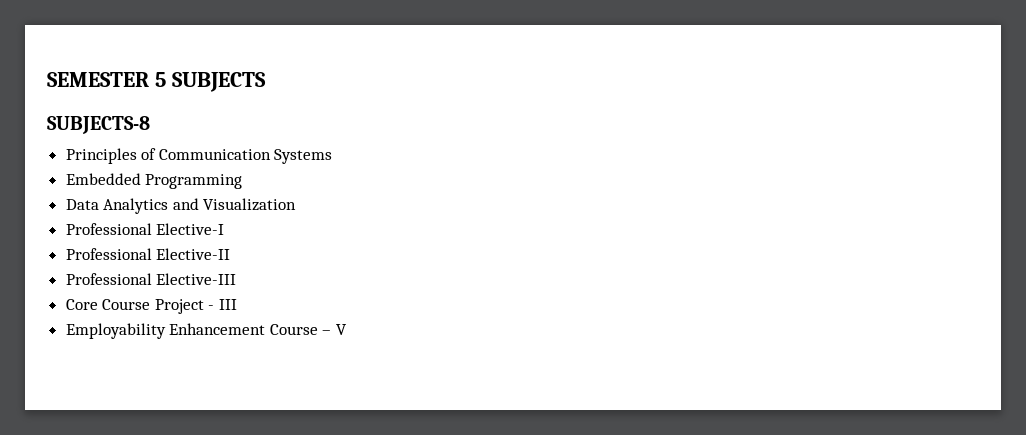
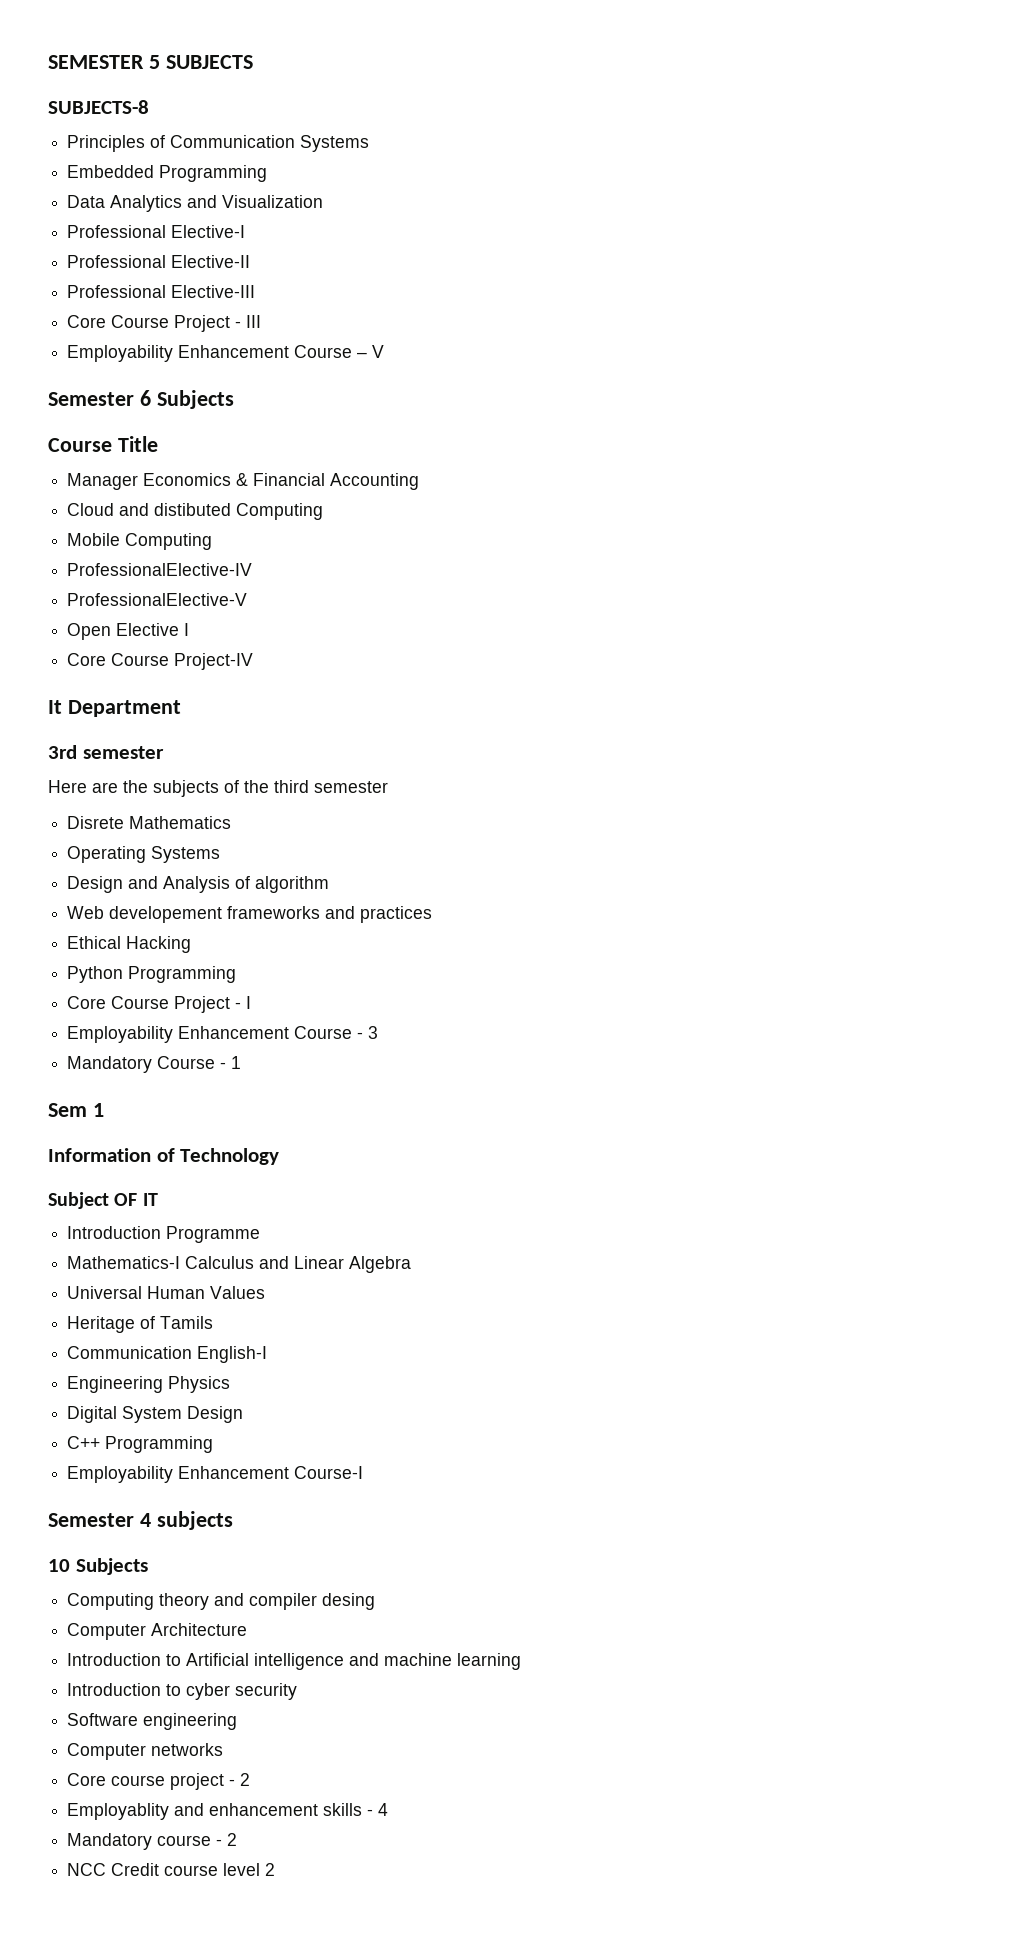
(348, 329) none -> [48,390,234,409] [48,436,158,452] [67,473,420,490] [67,503,324,520] [67,533,213,550] [67,563,253,576] [67,593,248,606] [67,623,190,640] [67,653,254,670] [48,700,181,717] [48,745,164,759] [48,780,388,797] [67,816,232,829] [67,846,221,863] [67,876,330,893] [67,906,433,923] [67,936,192,953] [67,966,237,983] [67,996,252,1013] [67,1026,379,1043] [67,1056,242,1073] [48,1103,104,1117] [48,1148,280,1165] [48,1192,158,1209] [67,1226,261,1243] [67,1256,412,1273] [67,1286,266,1299] [67,1316,214,1333] [67,1346,268,1363] [67,1376,231,1393] [67,1406,244,1423] [67,1436,214,1453] [67,1466,364,1483] [48,1511,233,1530] [48,1558,148,1575] [67,1593,376,1610] [67,1623,248,1640] [67,1653,522,1670] [67,1683,298,1700] [67,1713,238,1730] [67,1743,224,1760] [67,1773,251,1790] [67,1803,389,1820] [67,1833,238,1850] [67,1863,276,1876] // Semester 6 Subjects // Course Title // Manager Economics & Financial Accounting // Cloud and distibuted Computing // Mobile Computing // ProfessionalElective-IV // ProfessionalElective-V // Open Elective I // Core Course Project-IV // It Department // 3rd semester // Here are the subjects of the third semester // Disrete Mathematics // Operating Systems // Design and Analysis of algorithm // Web developement frameworks and practices // Ethical Hacking // Python Programming // Core Course Project - I // Employability Enhancement Course - 3 // Mandatory Course - 1 // Sem 1 // Information of Technology // Subject OF IT // Introduction Programme // Mathematics-I Calculus and Linear Algebra // Universal Human Values // Heritage of Tamils // Communication English-I // Engineering Physics // Digital System Design // C++ Programming // Employability Enhancement Course-I // Semester 4 subjects // 10 Subjects // Computing theory and compiler desing // Computer Architecture // Introduction to Artificial intelligence and machine learning // Introduction to cyber security // Software engineering // Computer networks // Core course project - 2 // Employablity and enhancement skills - 4 // Mandatory course - 2 // NCC Credit course level 2

